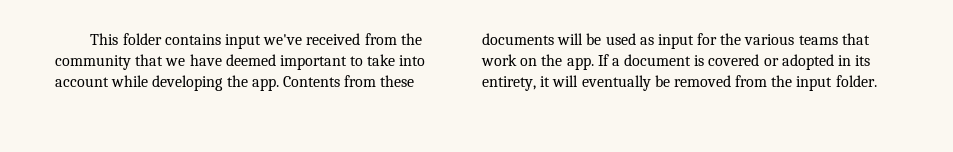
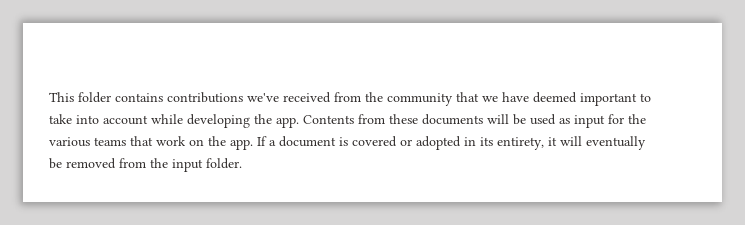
[224,34,261,49] input -> [167,92,243,103] contributions

